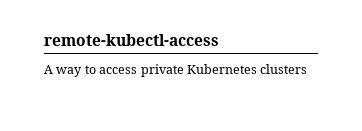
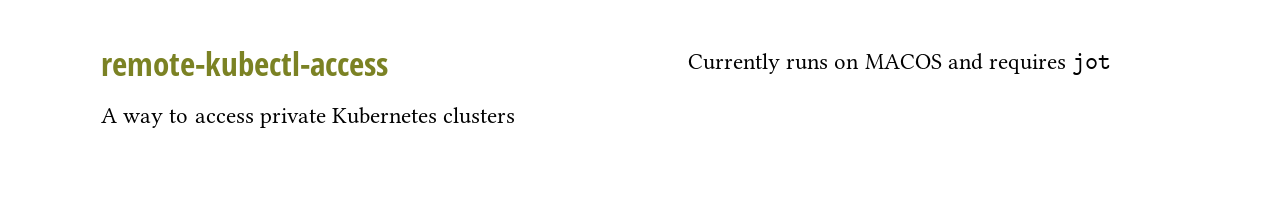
(308, 69) none -> [688,53,1112,75] // Currently runs on MACOS and requires jot

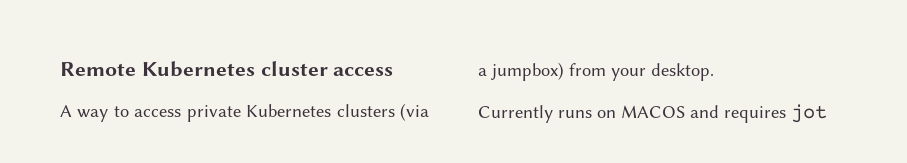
[101,51,388,76] remote-kubectl-access -> [60,61,394,77] Remote Kubernetes cluster access
(516, 115) none -> [400,103,429,121] [478,62,714,81] (via a jumpbox) from your desktop.

